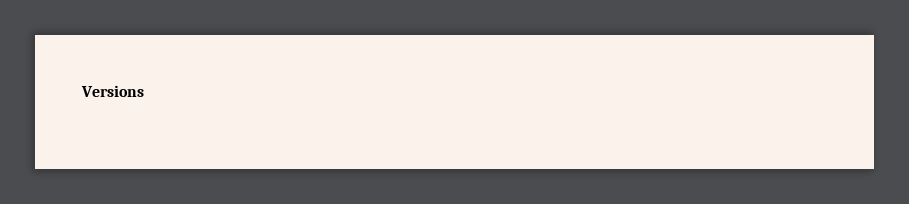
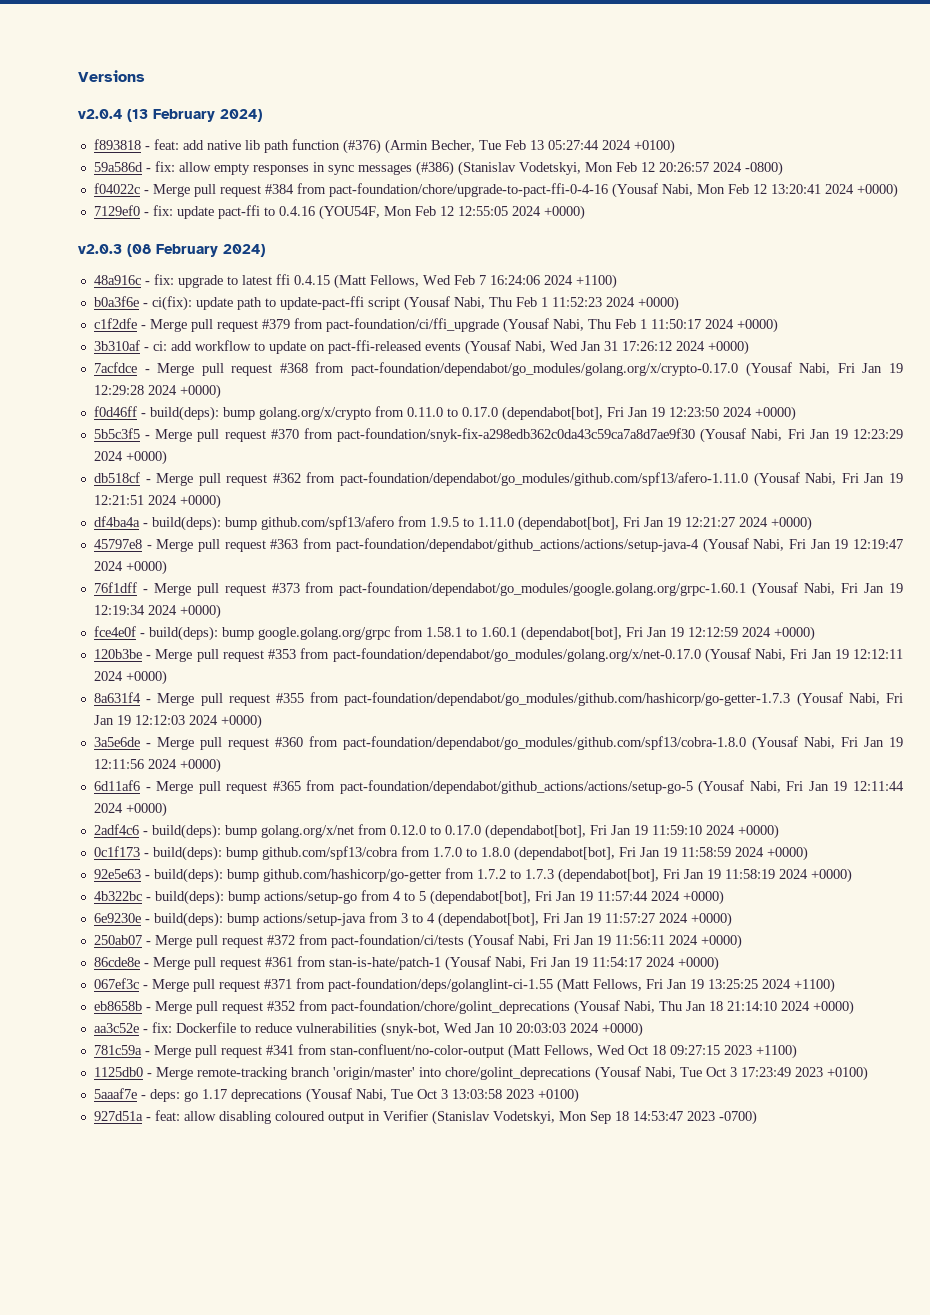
(144, 91) none -> [78,109,262,122] [93,139,675,154] [93,161,783,176] [93,183,898,198] [93,205,585,220] [78,244,265,257] [93,274,617,289] [93,296,679,311] [93,318,778,333] [93,340,749,355] [93,362,903,377] [93,384,221,399] [93,406,796,421] [93,428,903,443] [93,450,167,465] [93,472,903,487] [93,494,221,509] [93,516,812,531] [93,538,903,553] [93,560,167,575] [93,582,903,597] [93,604,221,619] [93,626,815,641] [93,648,903,663] [93,670,167,685] [93,692,904,707] [93,714,262,729] [93,736,903,751] [93,758,221,773] [93,780,904,795] [93,802,167,817] [93,824,779,839] [93,846,808,861] [93,868,852,883] [93,890,724,905] [93,912,732,927] [93,934,742,949] [93,956,719,971] [93,978,835,993] [93,1000,854,1015] [93,1022,643,1037] [93,1044,797,1059] [93,1066,868,1081] [93,1088,579,1103] [93,1110,757,1125] // v2.0.4 (13 February 2024) // f893818 - feat: add native lib path function (#376) (Armin Becher, Tue Feb 13 05:27:44 2024 +0100) // 59a586d - fix: allow empty responses in sync messages (#386) (Stanislav Vodetskyi, Mon Feb 12 20:26:57 2024 -0800) // f04022c - Merge pull request #384 from pact-foundation/chore/upgrade-to-pact-ffi-0-4-16 (Yousaf Nabi, Mon Feb 12 13:20:41 2024 +0000) // 7129ef0 - fix: update pact-ffi to 0.4.16 (YOU54F, Mon Feb 12 12:55:05 2024 +0000) // v2.0.3 (08 February 2024) // 48a916c - fix: upgrade to latest ffi 0.4.15 (Matt Fellows, Wed Feb 7 16:24:06 2024 +1100) // b0a3f6e - ci(fix): update path to update-pact-ffi script (Yousaf Nabi, Thu Feb 1 11:52:23 2024 +0000) // c1f2dfe - Merge pull request #379 from pact-foundation/ci/ffi_upgrade (Yousaf Nabi, Thu Feb 1 11:50:17 2024 +0000) // 3b310af - ci: add workflow to update on pact-ffi-released events (Yousaf Nabi, Wed Jan 31 17:26:12 2024 +0000) // 7acfdce - Merge pull request #368 from pact-foundation/dependabot/go_modules/golang.org/x/crypto-0.17.0 (Yousaf Nabi, Fri Jan 19 12:29:28 2024 +0000) // f0d46ff - build(deps): bump golang.org/x/crypto from 0.11.0 to 0.17.0 (dependabot[bot], Fri Jan 19 12:23:50 2024 +0000) // 5b5c3f5 - Merge pull request #370 from pact-foundation/snyk-fix-a298edb362c0da43c59ca7a8d7ae9f30 (Yousaf Nabi, Fri Jan 19 12:23:29 2024 +0000) // db518cf - Merge pull request #362 from pact-foundation/dependabot/go_modules/github.com/spf13/afero-1.11.0 (Yousaf Nabi, Fri Jan 19 12:21:51 2024 +0000) // df4ba4a - build(deps): bump github.com/spf13/afero from 1.9.5 to 1.11.0 (dependabot[bot], Fri Jan 19 12:21:27 2024 +0000) // 45797e8 - Merge pull request #363 from pact-foundation/dependabot/github_actions/actions/setup-java-4 (Yousaf Nabi, Fri Jan 19 12:19:47 2024 +0000) // 76f1dff - Merge pull request #373 from pact-foundation/dependabot/go_modules/google.golang.org/grpc-1.60.1 (Yousaf Nabi, Fri Jan 19 12:19:34 2024 +0000) // fce4e0f - build(deps): bump google.golang.org/grpc from 1.58.1 to 1.60.1 (dependabot[bot], Fri Jan 19 12:12:59 2024 +0000) // 120b3be - Merge pull request #353 from pact-foundation/dependabot/go_modules/golang.org/x/net-0.17.0 (Yousaf Nabi, Fri Jan 19 12:12:11 2024 +0000) // 8a631f4 - Merge pull request #355 from pact-foundation/dependabot/go_modules/github.com/hashicorp/go-getter-1.7.3 (Yousaf Nabi, Fri Jan 19 12:12:03 2024 +0000) // 3a5e6de - Merge pull request #360 from pact-foundation/dependabot/go_modules/github.com/spf13/cobra-1.8.0 (Yousaf Nabi, Fri Jan 19 12:11:56 2024 +0000) // 6d11af6 - Merge pull request #365 from pact-foundation/dependabot/github_actions/actions/setup-go-5 (Yousaf Nabi, Fri Jan 19 12:11:44 2024 +0000) // 2adf4c6 - build(deps): bump golang.org/x/net from 0.12.0 to 0.17.0 (dependabot[bot], Fri Jan 19 11:59:10 2024 +0000) // 0c1f173 - build(deps): bump github.com/spf13/cobra from 1.7.0 to 1.8.0 (dependabot[bot], Fri Jan 19 11:58:59 2024 +0000) // 92e5e63 - build(deps): bump github.com/hashicorp/go-getter from 1.7.2 to 1.7.3 (dependabot[bot], Fri Jan 19 11:58:19 2024 +0000) // 4b322bc - build(deps): bump actions/setup-go from 4 to 5 (dependabot[bot], Fri Jan 19 11:57:44 2024 +0000) // 6e9230e - build(deps): bump actions/setup-java from 3 to 4 (dependabot[bot], Fri Jan 19 11:57:27 2024 +0000) // 250ab07 - Merge pull request #372 from pact-foundation/ci/tests (Yousaf Nabi, Fri Jan 19 11:56:11 2024 +0000) // 86cde8e - Merge pull request #361 from stan-is-hate/patch-1 (Yousaf Nabi, Fri Jan 19 11:54:17 2024 +0000) // 067ef3c - Merge pull request #371 from pact-foundation/deps/golanglint-ci-1.55 (Matt Fellows, Fri Jan 19 13:25:25 2024 +1100) // eb8658b - Merge pull request #352 from pact-foundation/chore/golint_deprecations (Yousaf Nabi, Thu Jan 18 21:14:10 2024 +0000) // aa3c52e - fix: Dockerfile to reduce vulnerabilities (snyk-bot, Wed Jan 10 20:03:03 2024 +0000) // 781c59a - Merge pull request #341 from stan-confluent/no-color-output (Matt Fellows, Wed Oct 18 09:27:15 2023 +1100) // 1125db0 - Merge remote-tracking branch 'origin/master' into chore/golint_deprecations (Yousaf Nabi, Tue Oct 3 17:23:49 2023 +0100) // 5aaaf7e - deps: go 1.17 deprecations (Yousaf Nabi, Tue Oct 3 13:03:58 2023 +0100) // 927d51a - feat: allow disabling coloured output in Verifier (Stanislav Vodetskyi, Mon Sep 18 14:53:47 2023 -0700)

